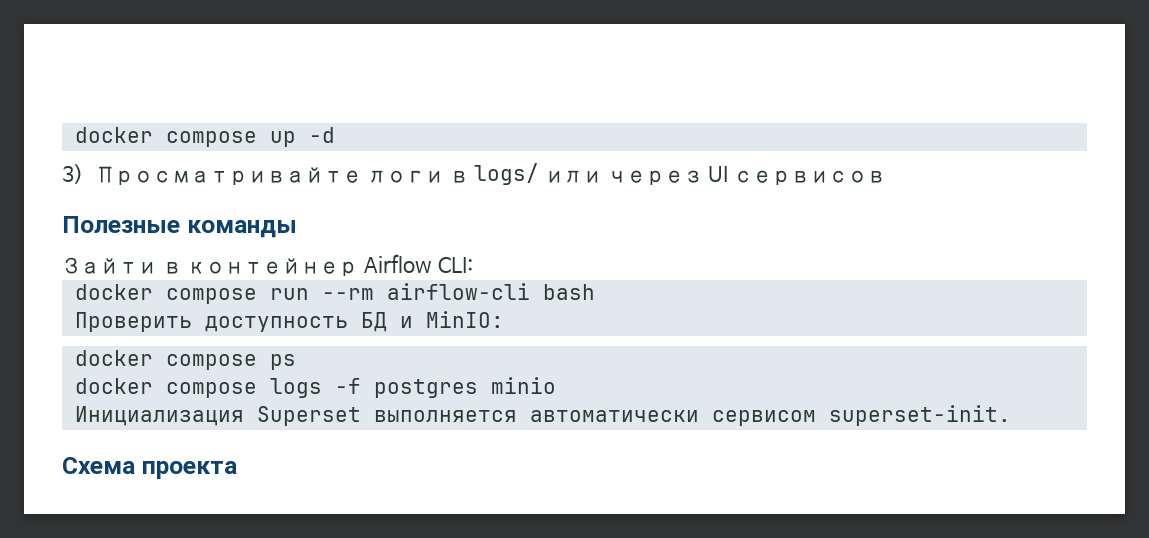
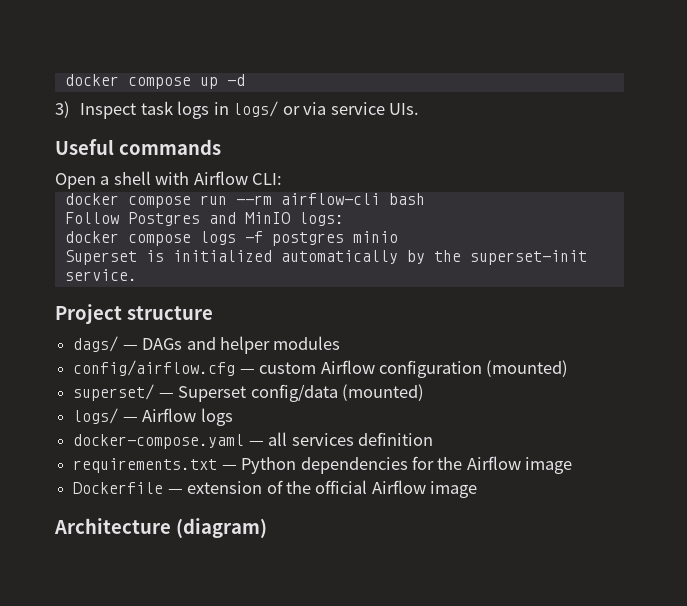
[96,163,887,185] [62,216,297,238] [62,257,359,276] Просматривайте логи в logs/ или через UI сервисов // Полезные команды // Зайти в контейнер -> [80,101,420,119] [55,139,221,155] [55,171,190,189] Inspect task logs in logs/ or via service UIs. // Useful commands // Open a shell with
[74,311,504,332] [74,350,296,370] Проверить доступность БД и MinIO: // docker compose ps -> [64,212,344,226] Follow Postgres and MinIO logs:
[74,405,1011,426] [62,457,237,479] Инициализация Superset выполняется автоматически сервисом superset-init. // Схема проекта -> [64,250,587,265] [64,269,137,281] [55,304,213,324] [73,336,341,354] [73,360,569,378] [73,384,424,402] [73,408,233,426] [73,432,433,449] [73,456,573,474] [73,480,478,498] [54,518,267,538] Superset is initialized automatically by the superset-init service. // Project structure // dags/ — DAGs and helper modules // config/airflow.cfg — custom Airflow configuration (mounted) // superset/ — Superset config/data (mounted) // logs/ — Airflow logs // docker-compose.yaml — all services definition // requirements.txt — Python dependencies for the Airflow image // Dockerfile — extension of the official Airflow image // Architecture (diagram)

